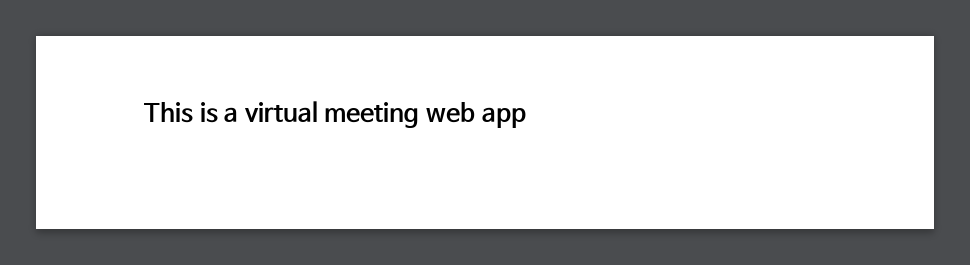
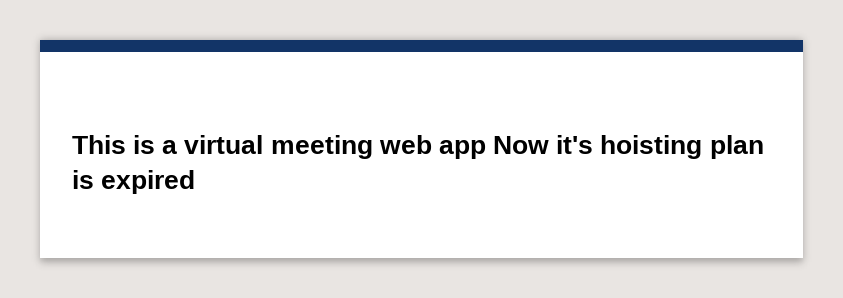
(526, 117) none -> [493,135,764,159] [72,170,196,194] Now it's hoisting plan is expired

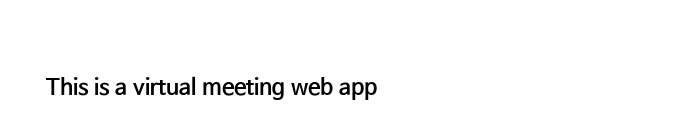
[493,135,764,159] [72,170,196,194] Now it's hoisting plan is expired -> (377, 91) none

